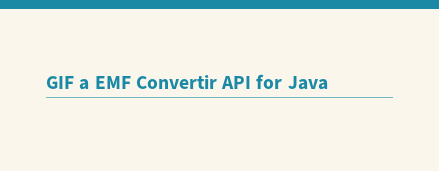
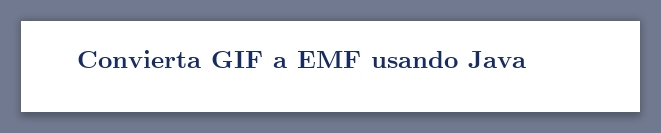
(46, 82) none -> [77,50,201,68] Convierta
[135,74,283,89] Convertir API for -> [371,51,458,68] usando

